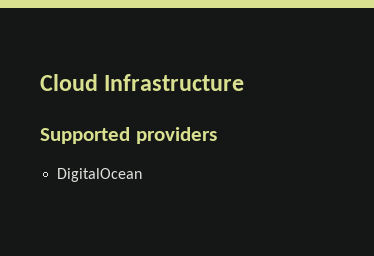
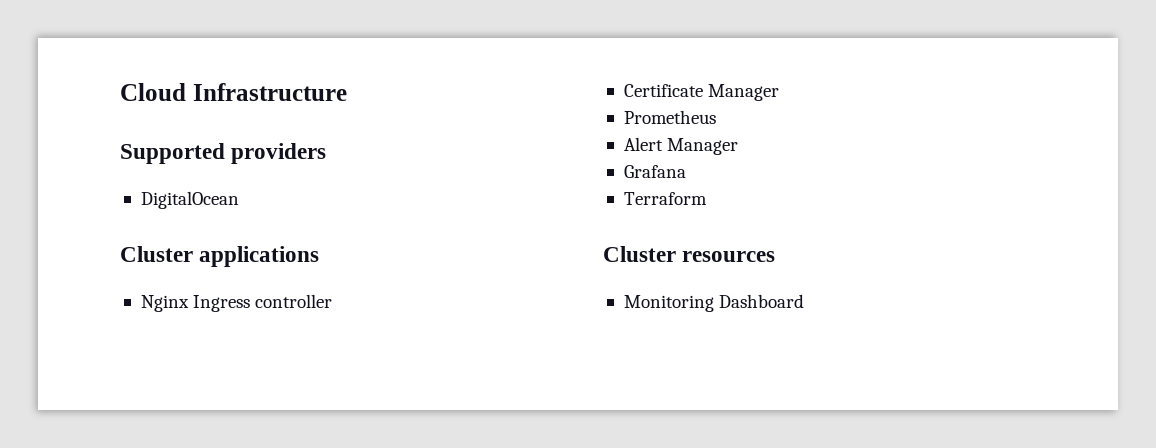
(143, 175) none -> [120,246,320,267] [140,294,333,312] [623,84,780,101] [623,110,716,124] [623,137,739,155] [623,165,686,178] [623,192,707,205] [603,246,776,262] [623,294,805,312] // Cluster applications // Nginx Ingress controller // Certificate Manager // Prometheus // Alert Manager // Grafana // Terraform // Cluster resources // Monitoring Dashboard

